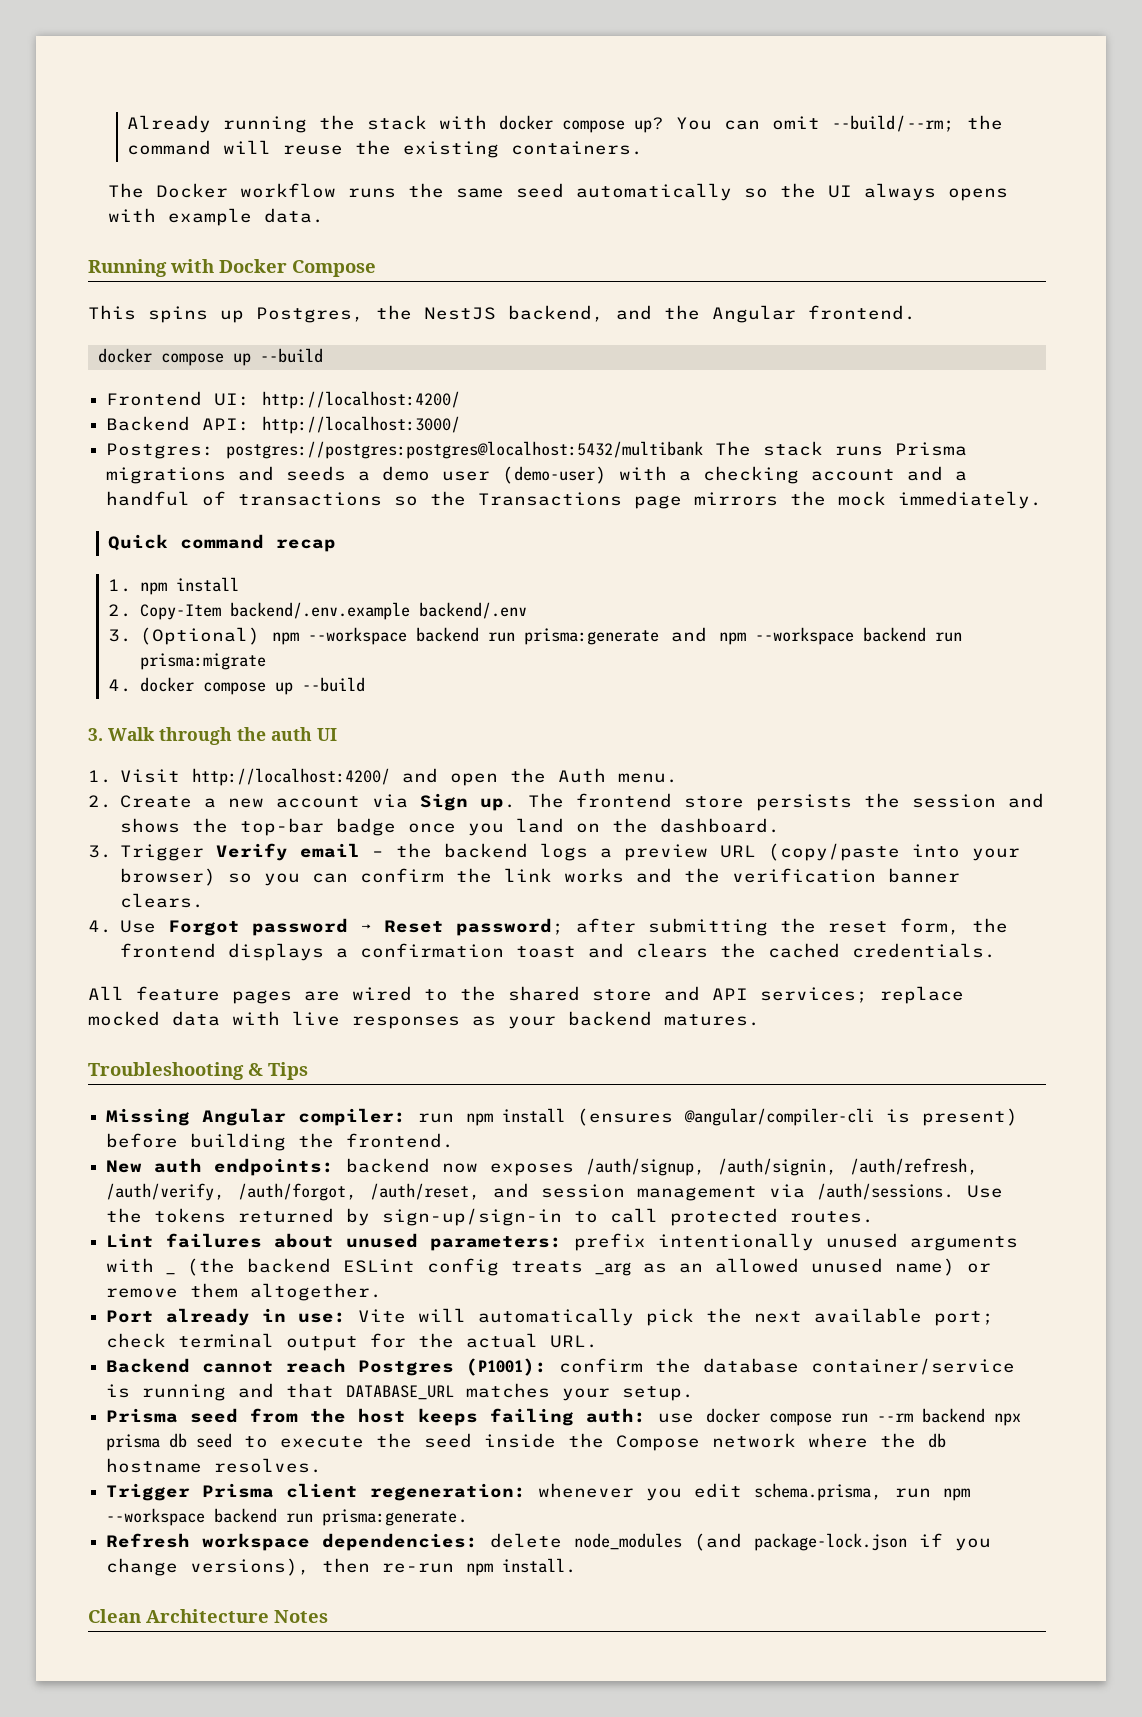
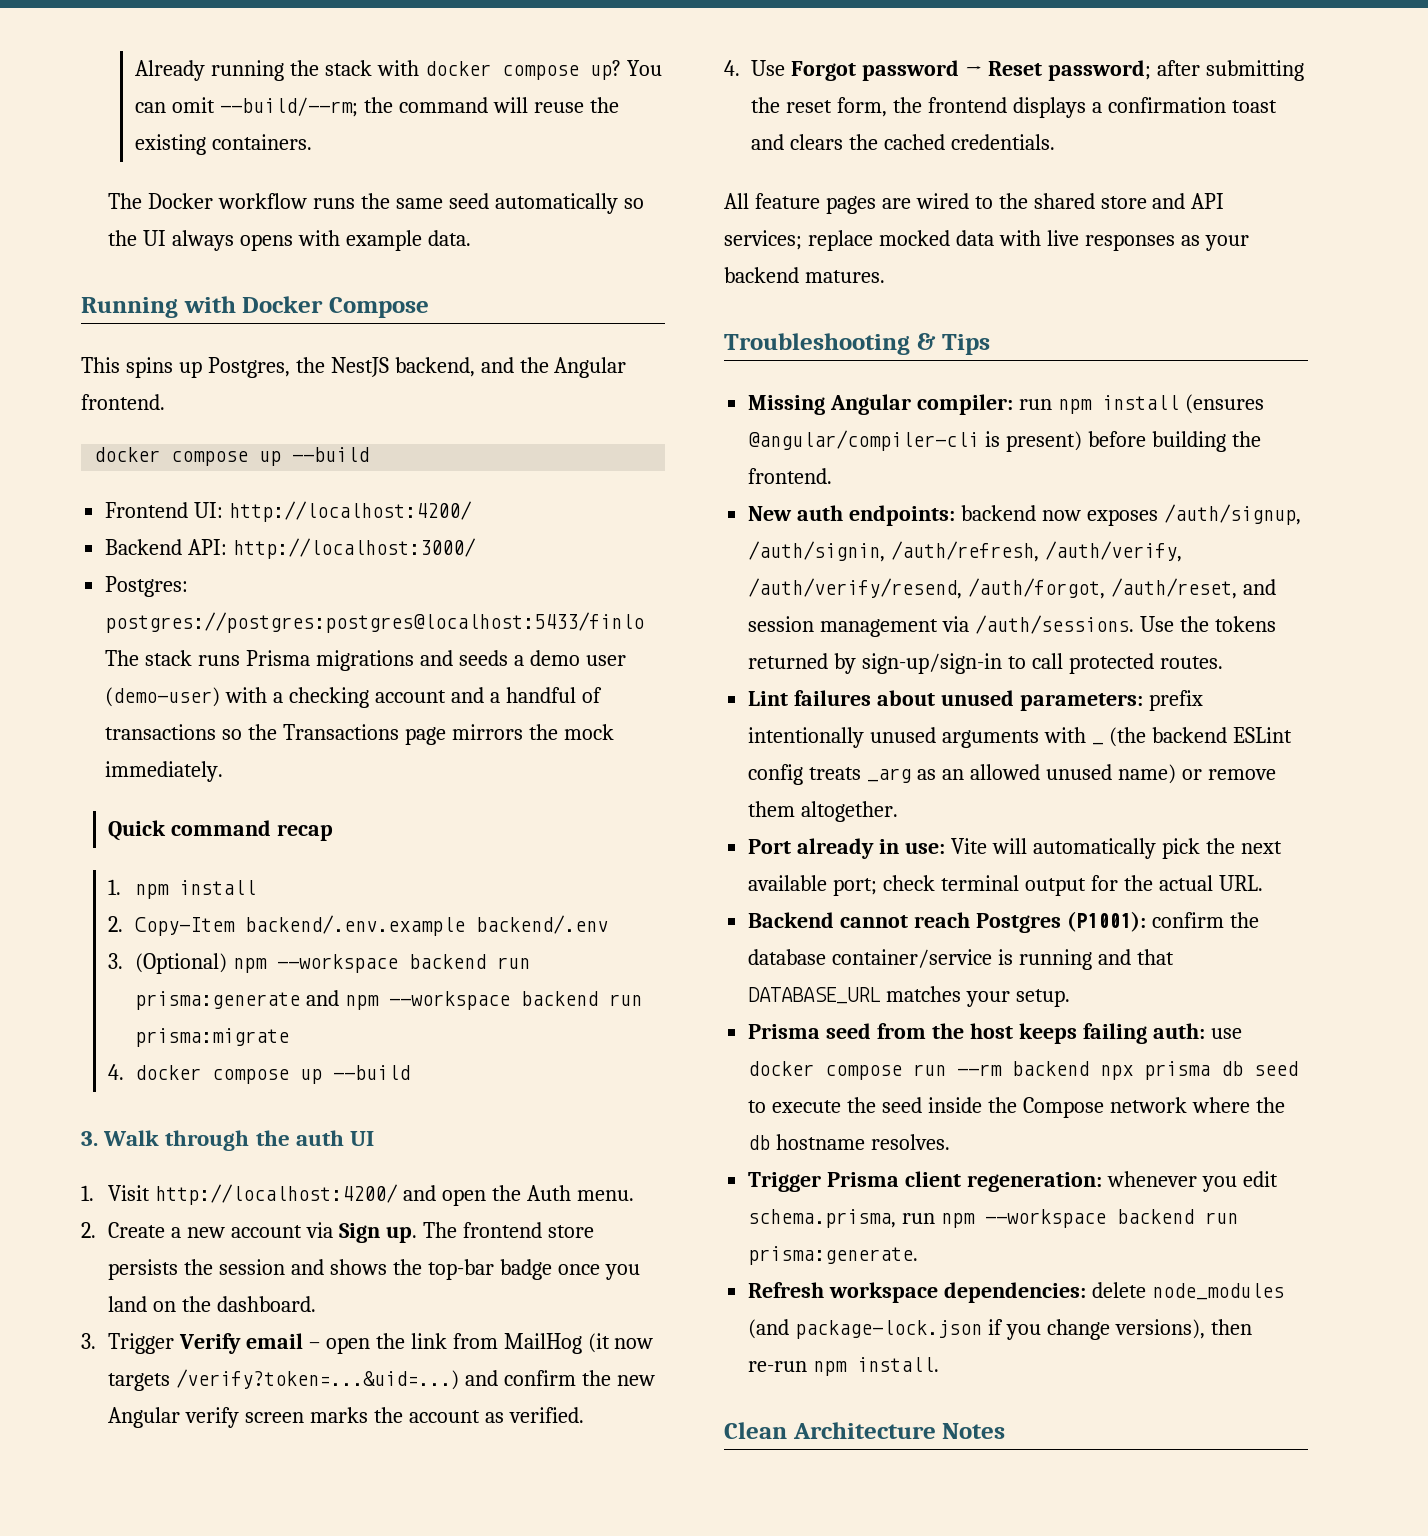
[226,441,704,459] postgres://postgres:postgres@localhost:5432/multibank -> [105,612,645,633] postgres://postgres:postgres@localhost:5433/finlo
[396,843,1021,861] [120,868,961,886] [120,893,205,908] the backend logs a preview URL (copy/paste into your browser) so you can confirm the link works and the verification banner clears. -> [325,1333,654,1354] [108,1369,655,1391] [108,1407,584,1428] open the link from MailHog (it now targets /verify?token=...&uid=...) and confirm the new Angular verify screen marks the account as verified.
(227, 1192) none -> [748,578,963,599] /auth/verify/resend,

